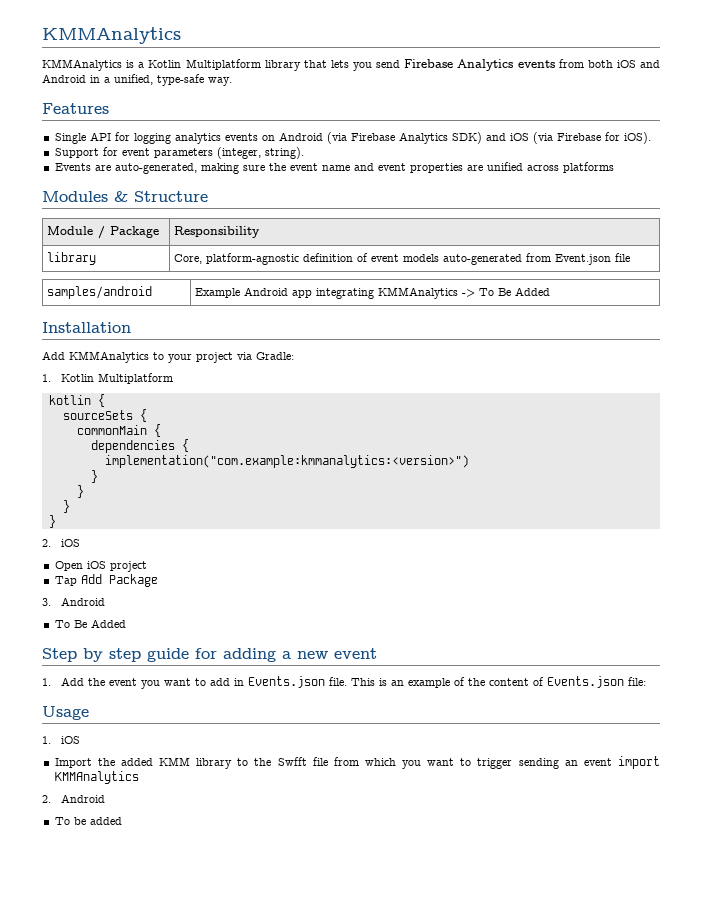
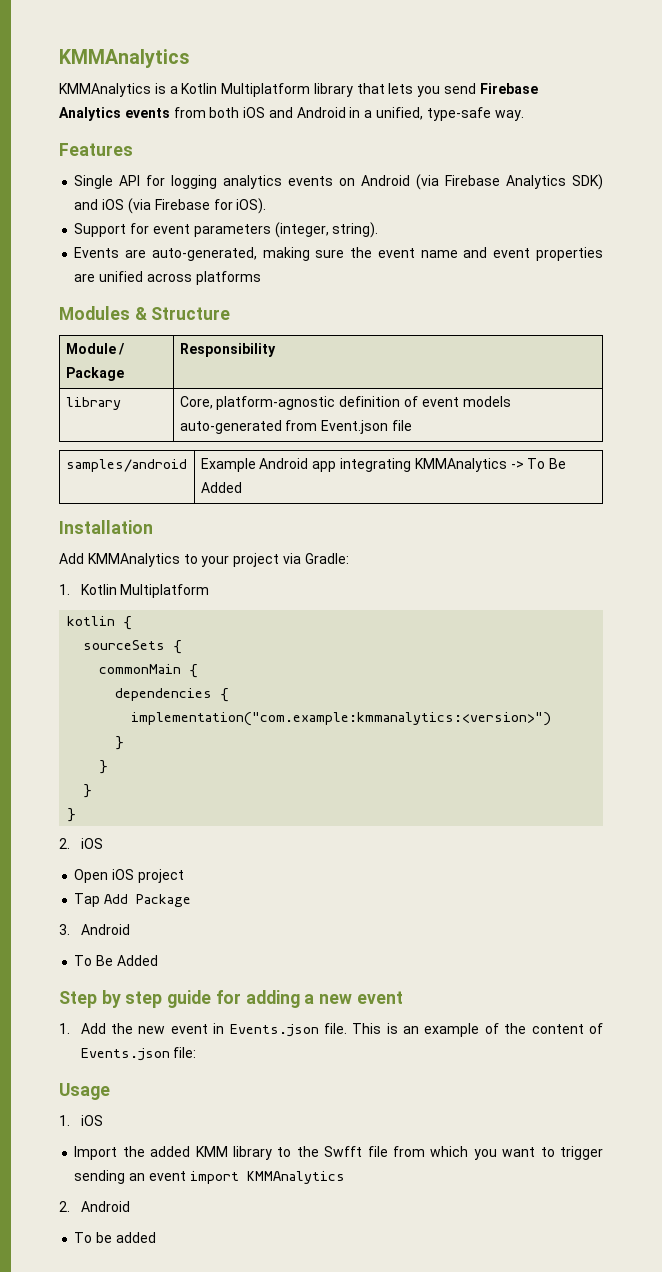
[108,678,230,689] event you want to add -> [138,1024,208,1034] new event

